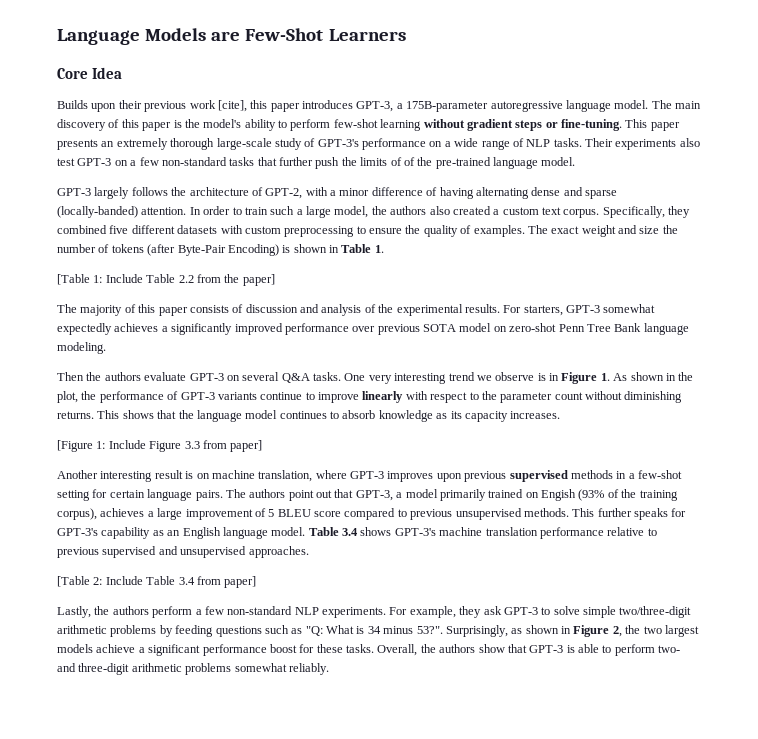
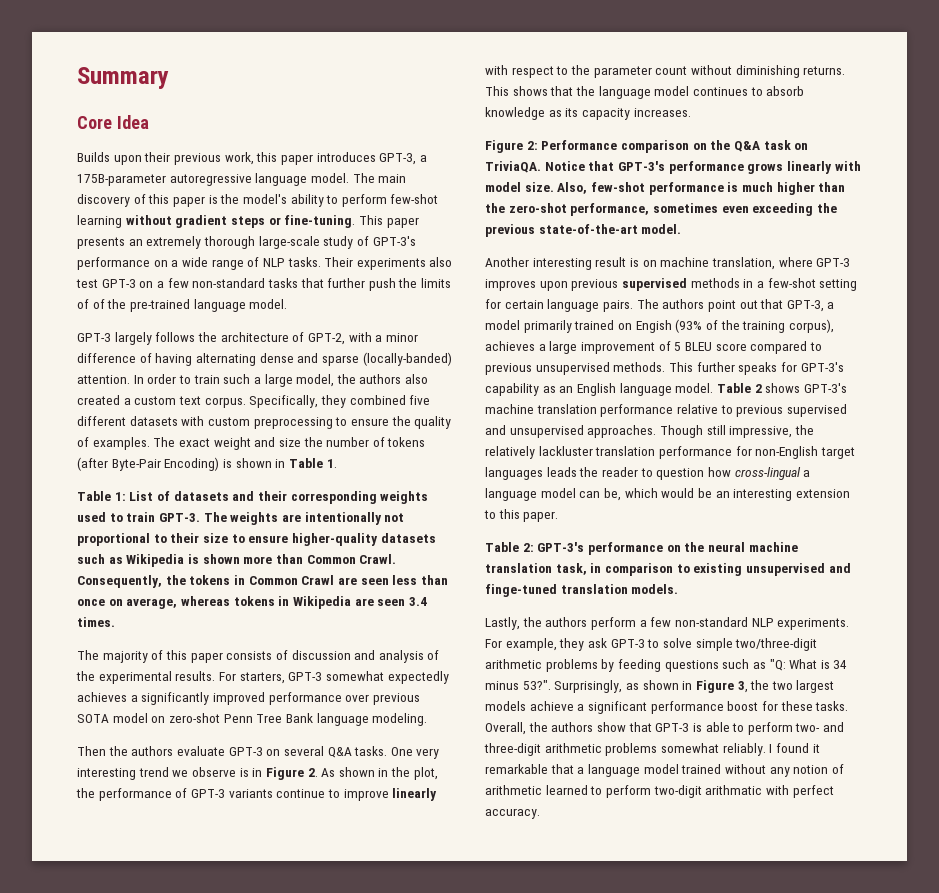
[57,28,406,45] Language Models are Few-Shot Learners -> [77,67,169,89] Summary
[189,100,247,112] work [cite], -> [224,152,254,165] work,
[57,274,275,286] [Table 1: Include Table 2.2 from the paper] -> [77,491,429,504] [77,512,405,525] [77,533,436,546] [77,554,397,567] [77,575,448,588] [77,596,427,609] [77,617,115,627] Table 1: List of datasets and their corresponding weights used to train GPT-3. The weights are intentionally not proportional to their size to ensure higher-quality datasets such as Wikipedia is shown more than Common Crawl. Consequently, the tokens in Common Crawl are seen less than once on average, whereas tokens in Wikipedia are seen 3.4 times.
[600,373,610,381] 1. -> [307,768,318,777] 2.
[57,440,263,452] [Figure 1: Include Figure 3.3 from paper] -> [485,140,809,153] [485,161,861,174] [485,182,846,195] [485,203,837,216] [485,224,682,237] Figure 2: Performance comparison on the Q&A task on TriviaQA. Notice that GPT-3's performance grows linearly with model size. Also, few-shot performance is much higher than the zero-shot performance, sometimes even exceeding the previous state-of-the-art model.
[342,528,358,536] 3.4 -> [754,384,762,393] 2
[57,576,257,588] // [Table 2: Include Table 3.4 from paper] -> [659,425,814,438] [485,446,855,459] [485,467,811,480] [485,488,850,501] [484,509,559,522] [485,542,798,555] [485,563,851,576] [485,584,679,597] Though still impressive, the relatively lackluster translation performance for non-English target languages leads the reader to question how cross-lingual a language model can be, which would be an interesting extension to this paper. // Table 2: GPT-3's performance on the neural machine translation task, in comparison to existing unsupervised and finge-tuned translation models.
[612,626,622,637] 2, -> [737,681,748,693] 3,
(329, 669) none -> [769,743,820,753] [485,764,844,777] [485,785,834,798] [485,808,540,819] I found it remarkable that a language model trained without any notion of arithmetic learned to perform two-digit arithmatic with perfect accuracy.

